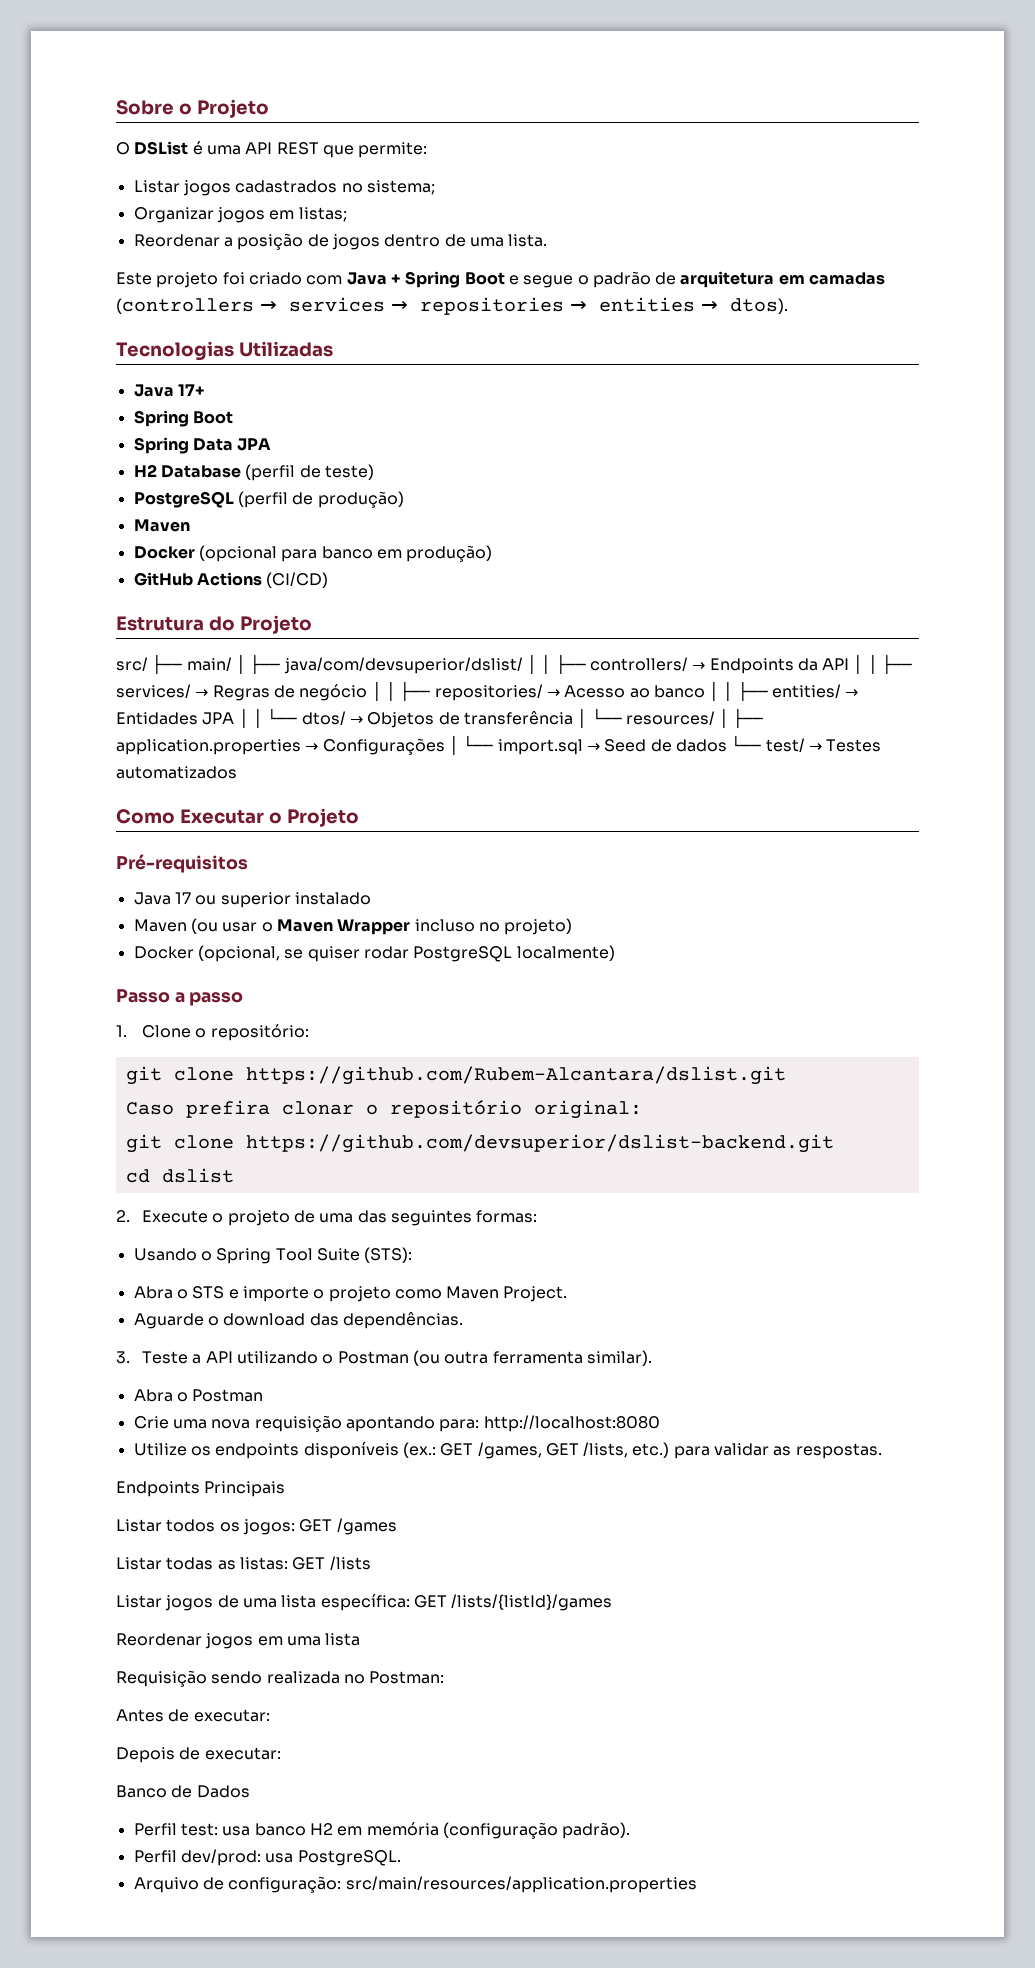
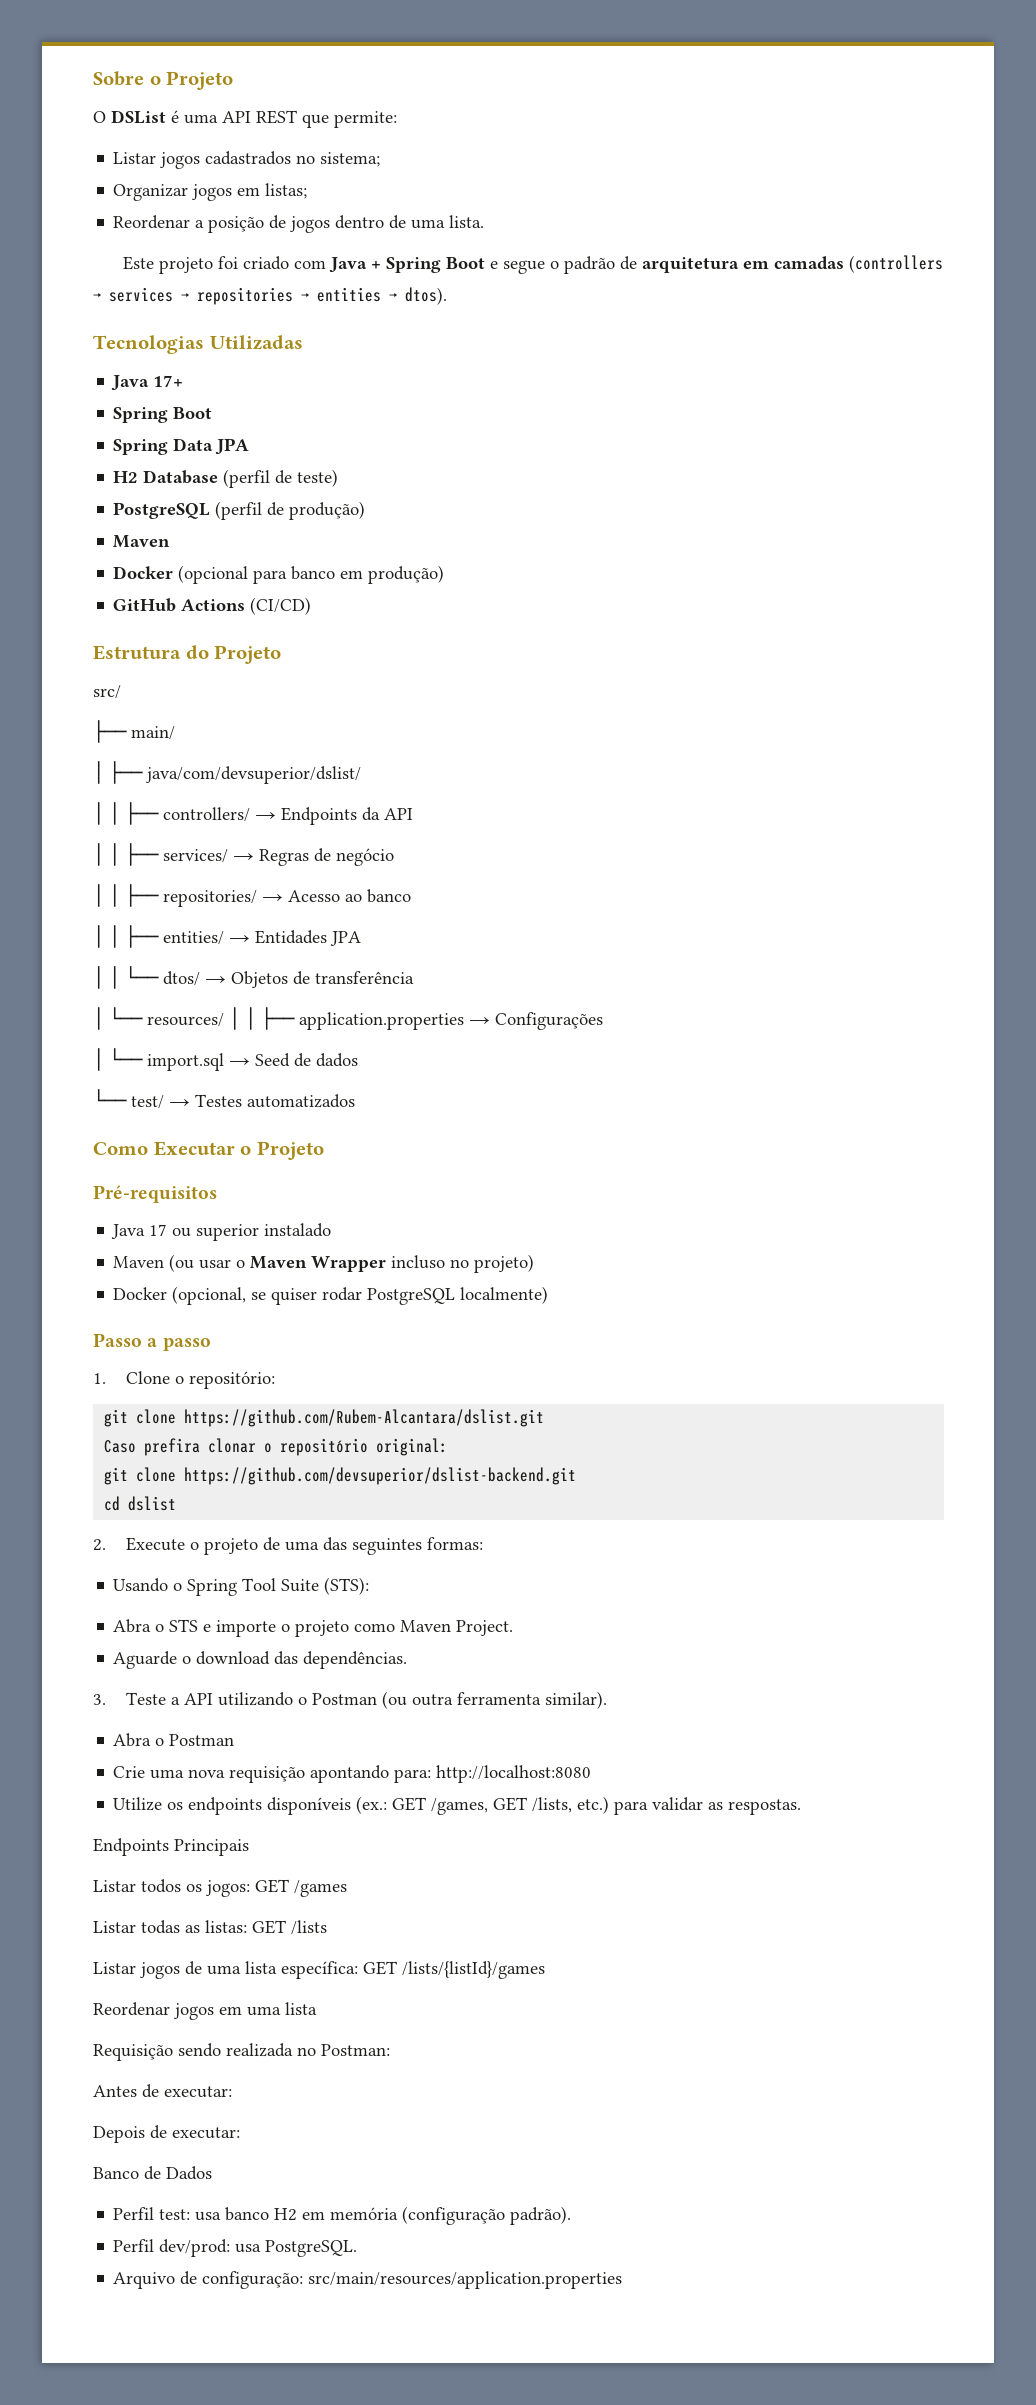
(148, 664) none -> (121, 692) //
(232, 664) none -> (175, 733) //
(523, 665) none -> (361, 775) //
(850, 664) none -> (413, 814) //
(368, 692) none -> (394, 857) //
(705, 691) none -> (411, 896) //
(235, 718) none -> (361, 938) //
(573, 718) none -> (414, 977) //
(730, 718) none -> [245,1007,256,1030] │
(445, 746) none -> (603, 1021) //
(727, 745) none -> (358, 1060) //

